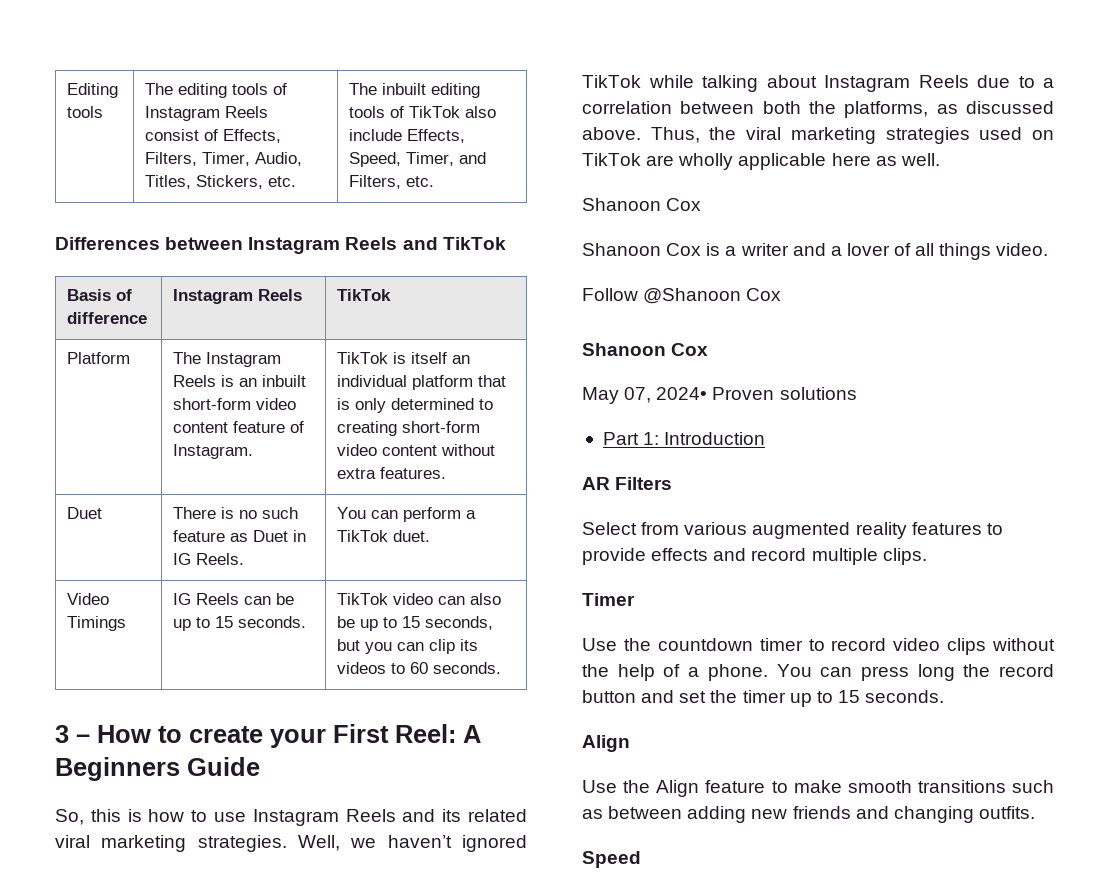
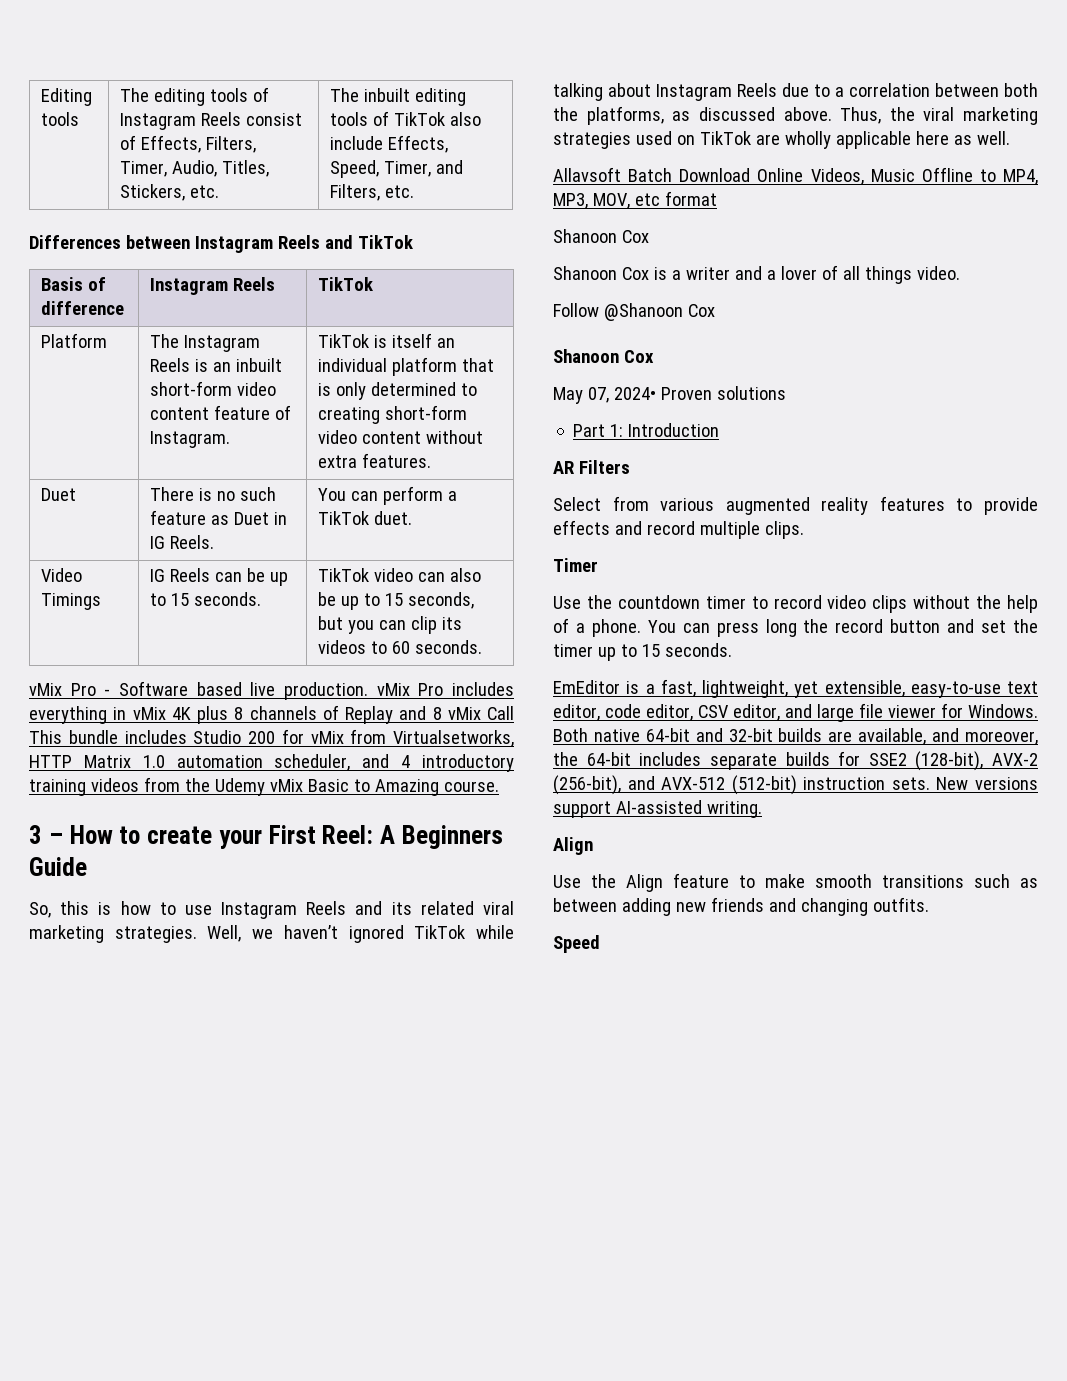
(501, 668) none -> [29,681,514,700] [29,705,514,724] [29,729,514,747] [29,754,514,772] [29,777,499,796] // vMix Pro - Software based live production. vMix Pro includes everything in vMix 4K plus 8 channels of Replay and 8 vMix Call This bundle includes Studio 200 for vMix from Virtualsetworks, HTTP Matrix 1.0 automation scheduler, and 4 introductory training videos from the Udemy vMix Basic to Amazing course.
(940, 159) none -> [553,167,1038,185] [553,191,717,209] // Allavsoft Batch Download Online Videos, Music Offline to MP4, MP3, MOV, etc format
(945, 696) none -> [553,679,1038,698] [553,703,1038,722] [553,728,1038,745] [553,751,1038,771] [553,775,1038,795] [553,800,762,818] // EmEditor is a fast, lightweight, yet extensible, easy-to-use text editor, code editor, CSV editor, and large file viewer for Windows. Both native 64-bit and 32-bit builds are available, and moreover, the 64-bit includes separate builds for SSE2 (128-bit), AVX-2 (256-bit), and AVX-512 (512-bit) instruction sets. New versions support AI-assisted writing.

